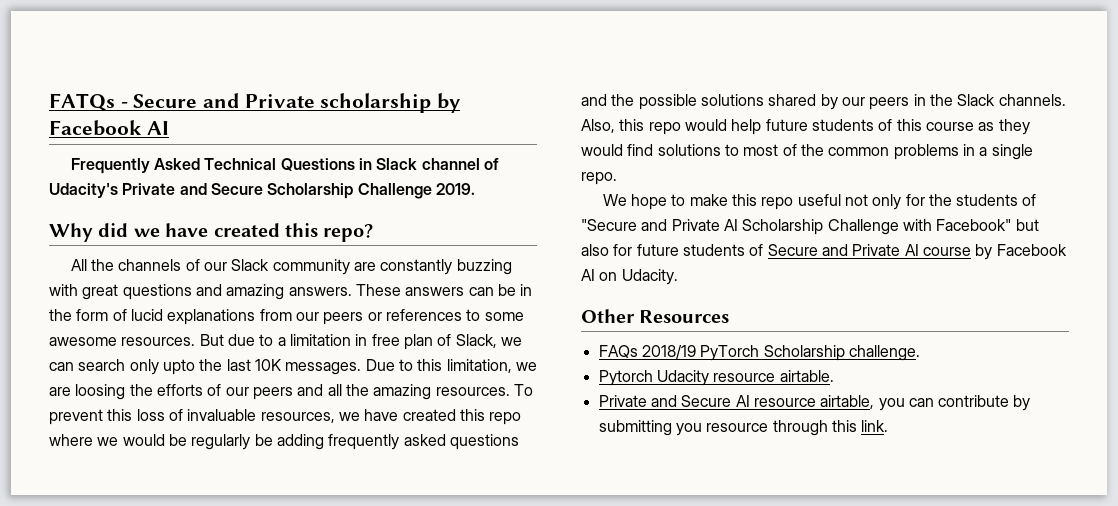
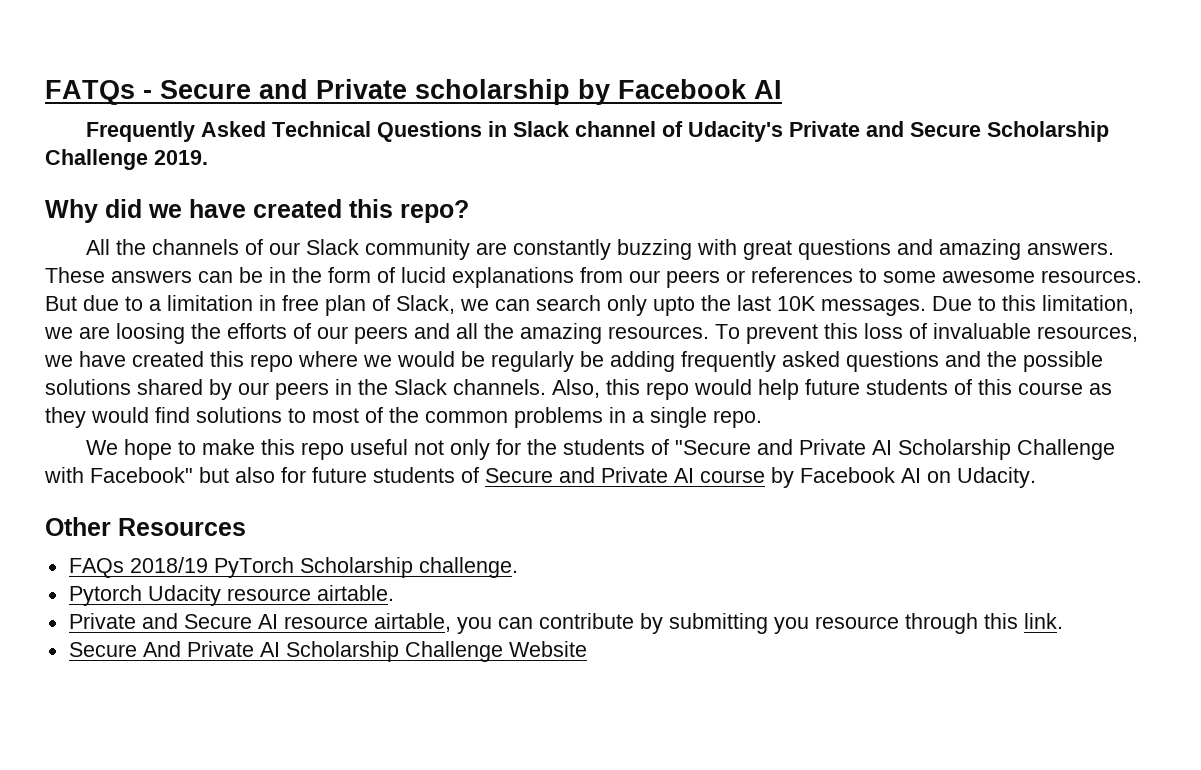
(889, 426) none -> [68,641,587,662] // Secure And Private AI Scholarship Challenge Website

